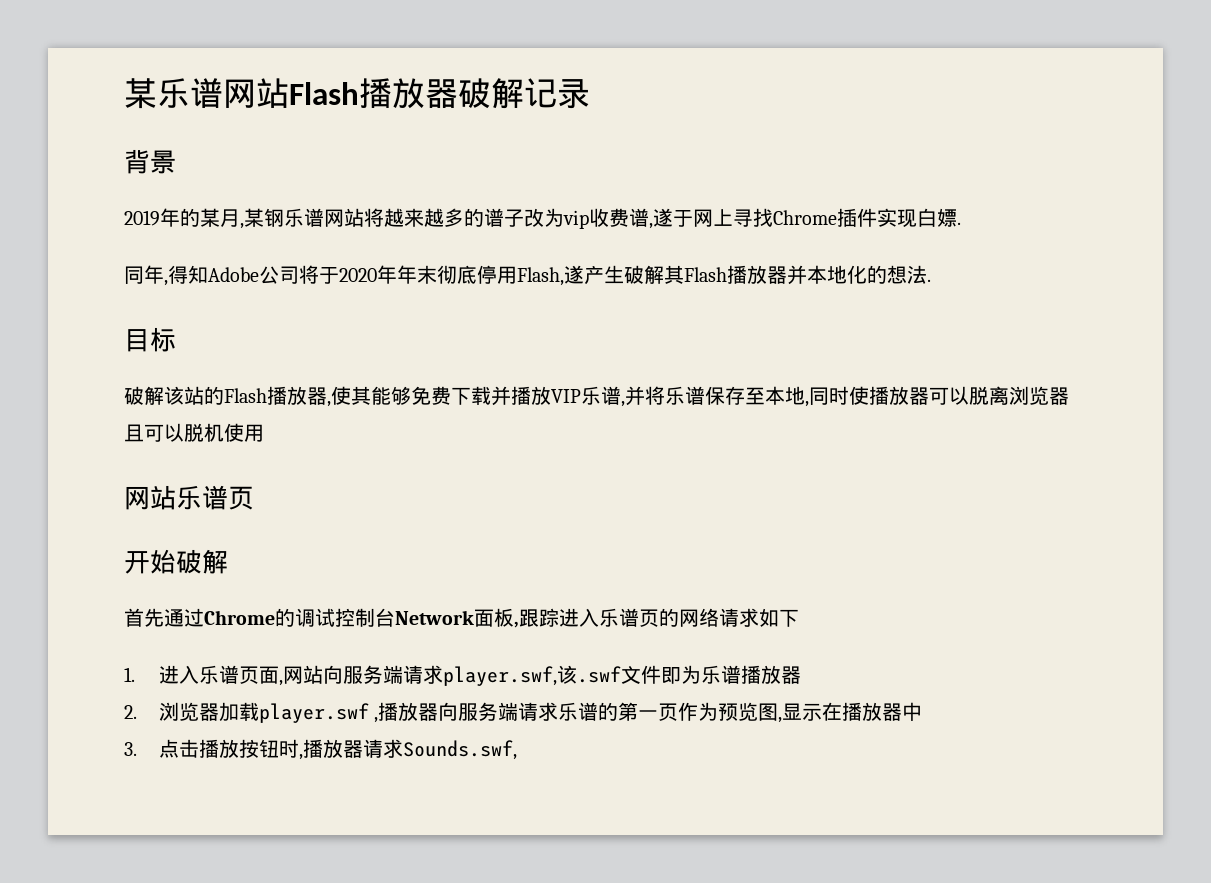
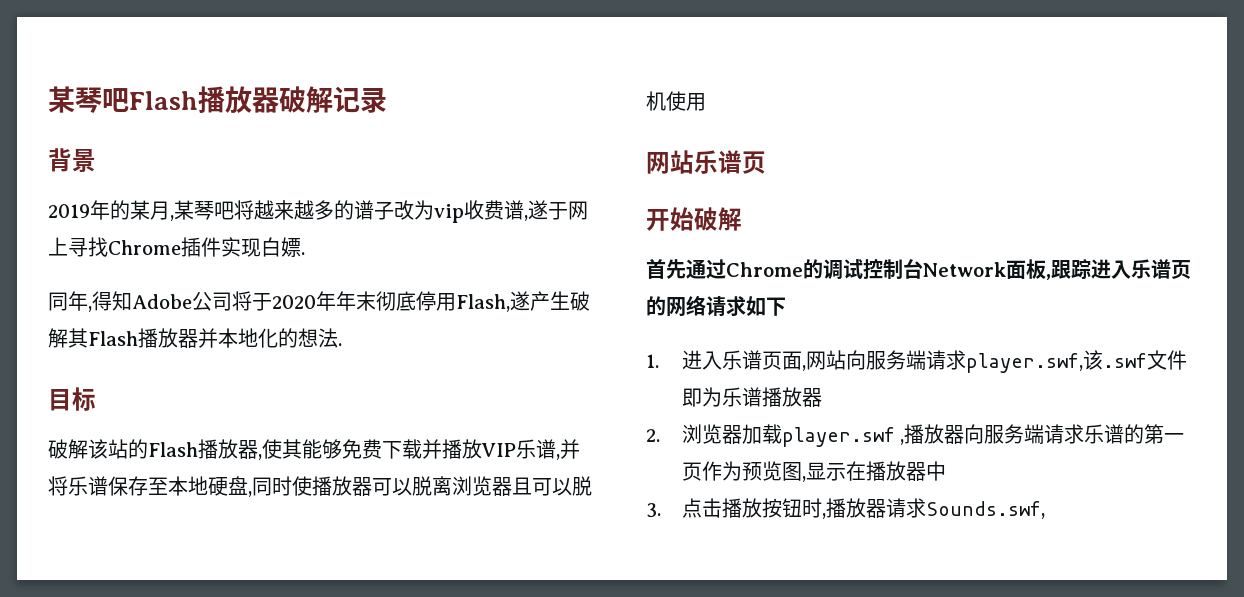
[124,78,289,109] 某乐谱网站 -> [48,86,129,113] 某琴吧
[264,208,364,227] 钢乐谱网站 -> [194,201,234,220] 琴吧
(805, 395) none -> [208,476,248,496] 硬盘

